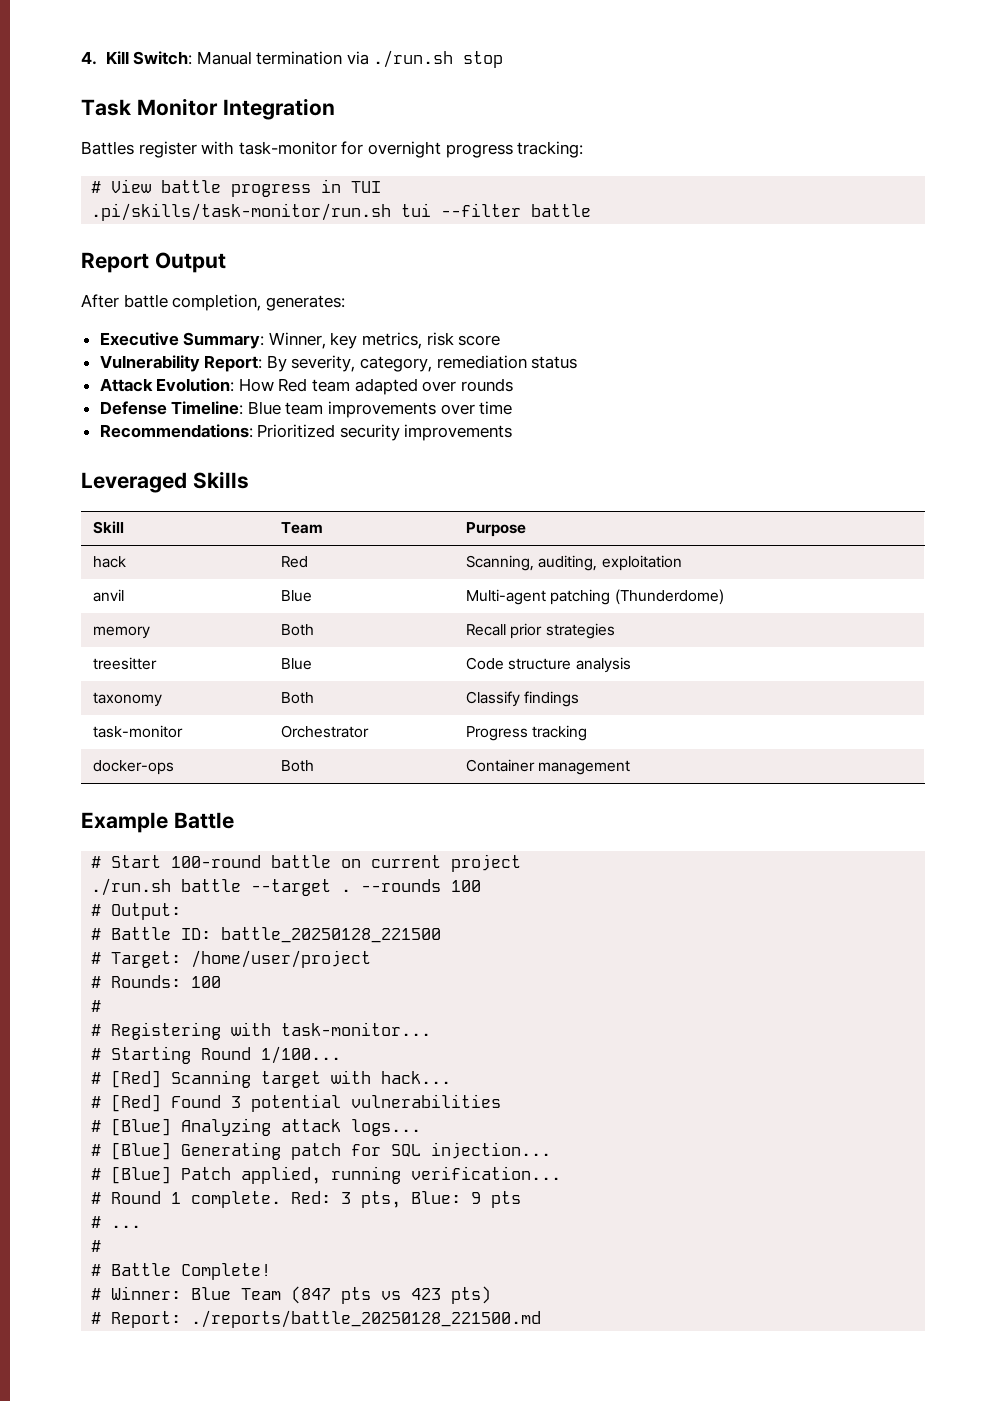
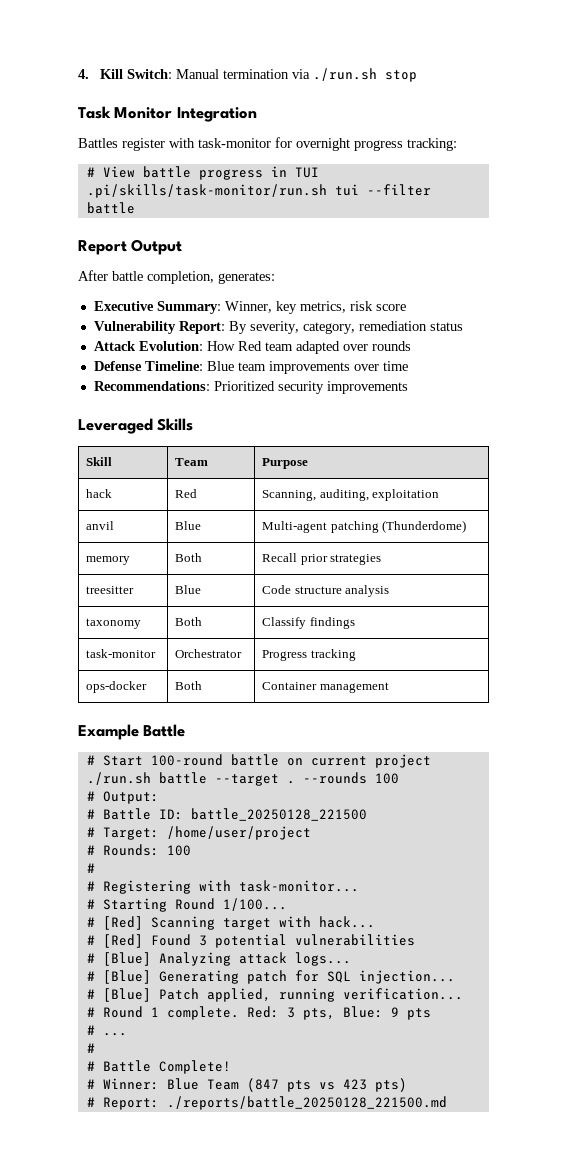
[93,760,175,775] docker-ops -> [86,681,148,693] ops-docker

